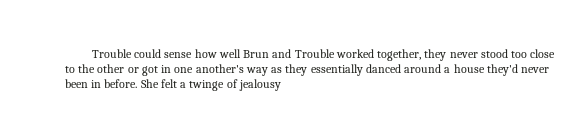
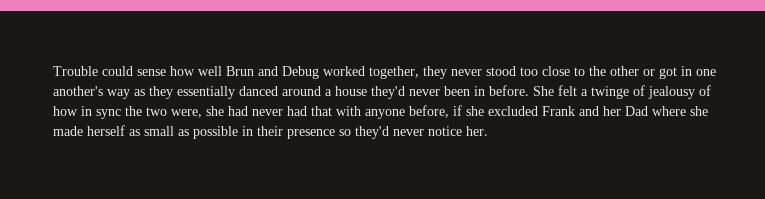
[294,49,335,58] Trouble -> [282,66,319,79] Debug
(281, 85) none -> [699,85,711,96] [53,105,708,119] [53,125,488,139] of how in sync the two were, she had never had that with anyone before, if she excluded Frank and her Dad where she made herself as small as possible in their presence so they'd never notice her.

